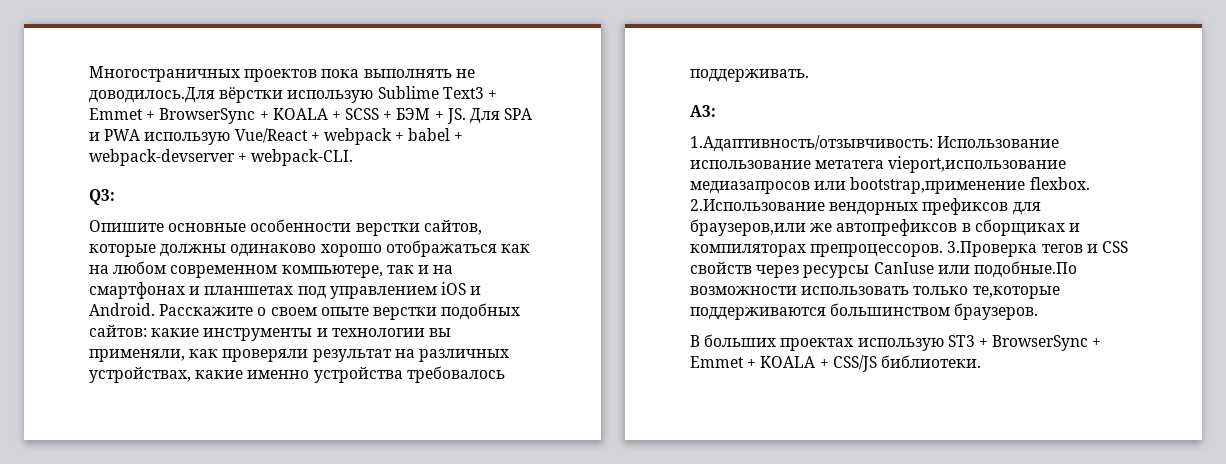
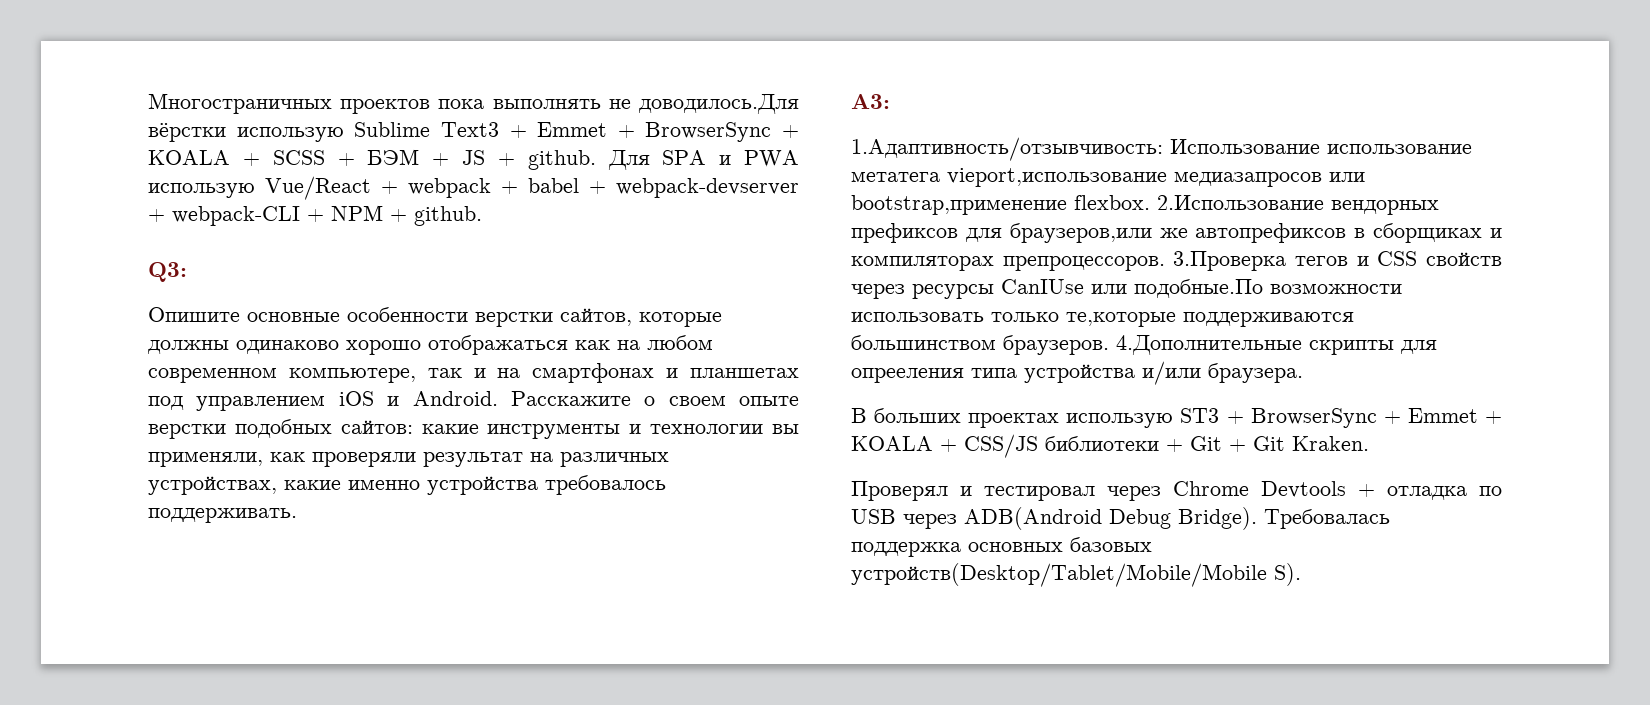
[446,108,466,124] JS. -> [462,150,596,170] JS + github.
[251,149,354,166] webpack-CLI. -> [172,205,482,226] webpack-CLI + NPM + github.
[873,262,934,274] CanIuse -> [1001,279,1084,294] CanIUse
(1039, 311) none -> [1116,335,1437,355] [851,361,1303,385] 4.Дополнительные скрипты для опрееления типа устройства и/или браузера.
[880,355,981,368] библиотеки. -> [1045,436,1369,452] [851,481,1502,501] [851,507,1390,530] [851,537,1152,557] [851,563,1301,587] библиотеки + Git + Git Kraken. // Проверял и тестировал через Chrome Devtools + отладка по USB через ADB(Android Debug Bridge). Требовалась поддержка основных базовых устройств(Desktop/Tablet/Mobile/Mobile S).

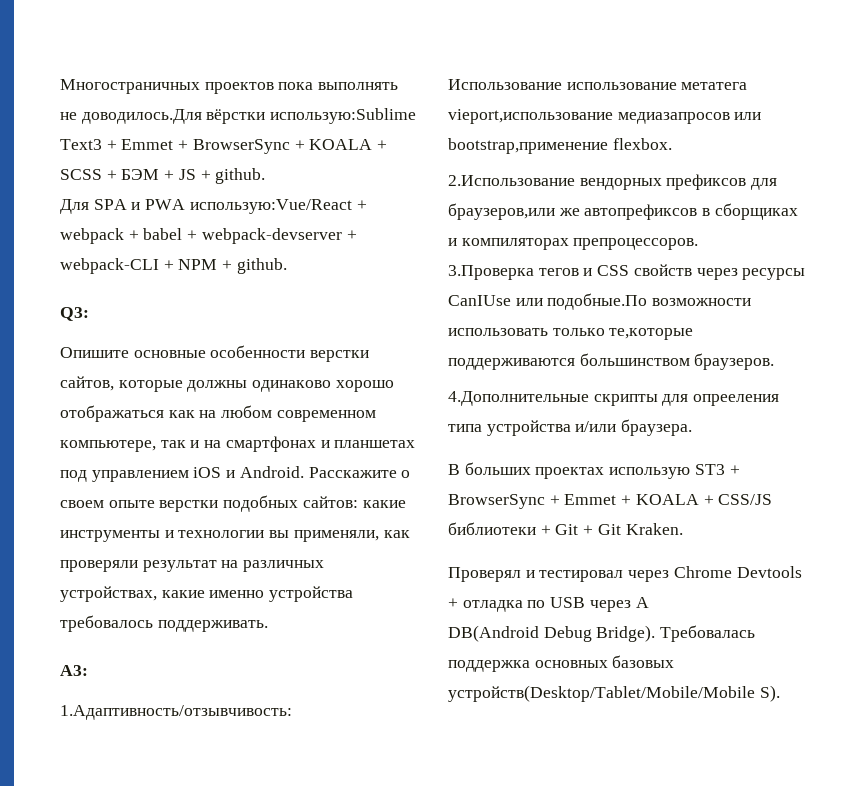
[236,122,431,142] использую Sublime -> [270,108,417,124] использую:Sublime
(596, 160) none -> (266, 176) //
[148,176,371,200] использую Vue/React -> [189,199,352,214] использую:Vue/React
(1163, 149) none -> (292, 712) //
(1150, 202) none -> (672, 144) //
(1165, 263) none -> (699, 244) //
(1109, 345) none -> (775, 361) //
[964,507,1102,530] ADB(Android -> [635,597,649,608] [448,625,539,642] A // DB(Android

